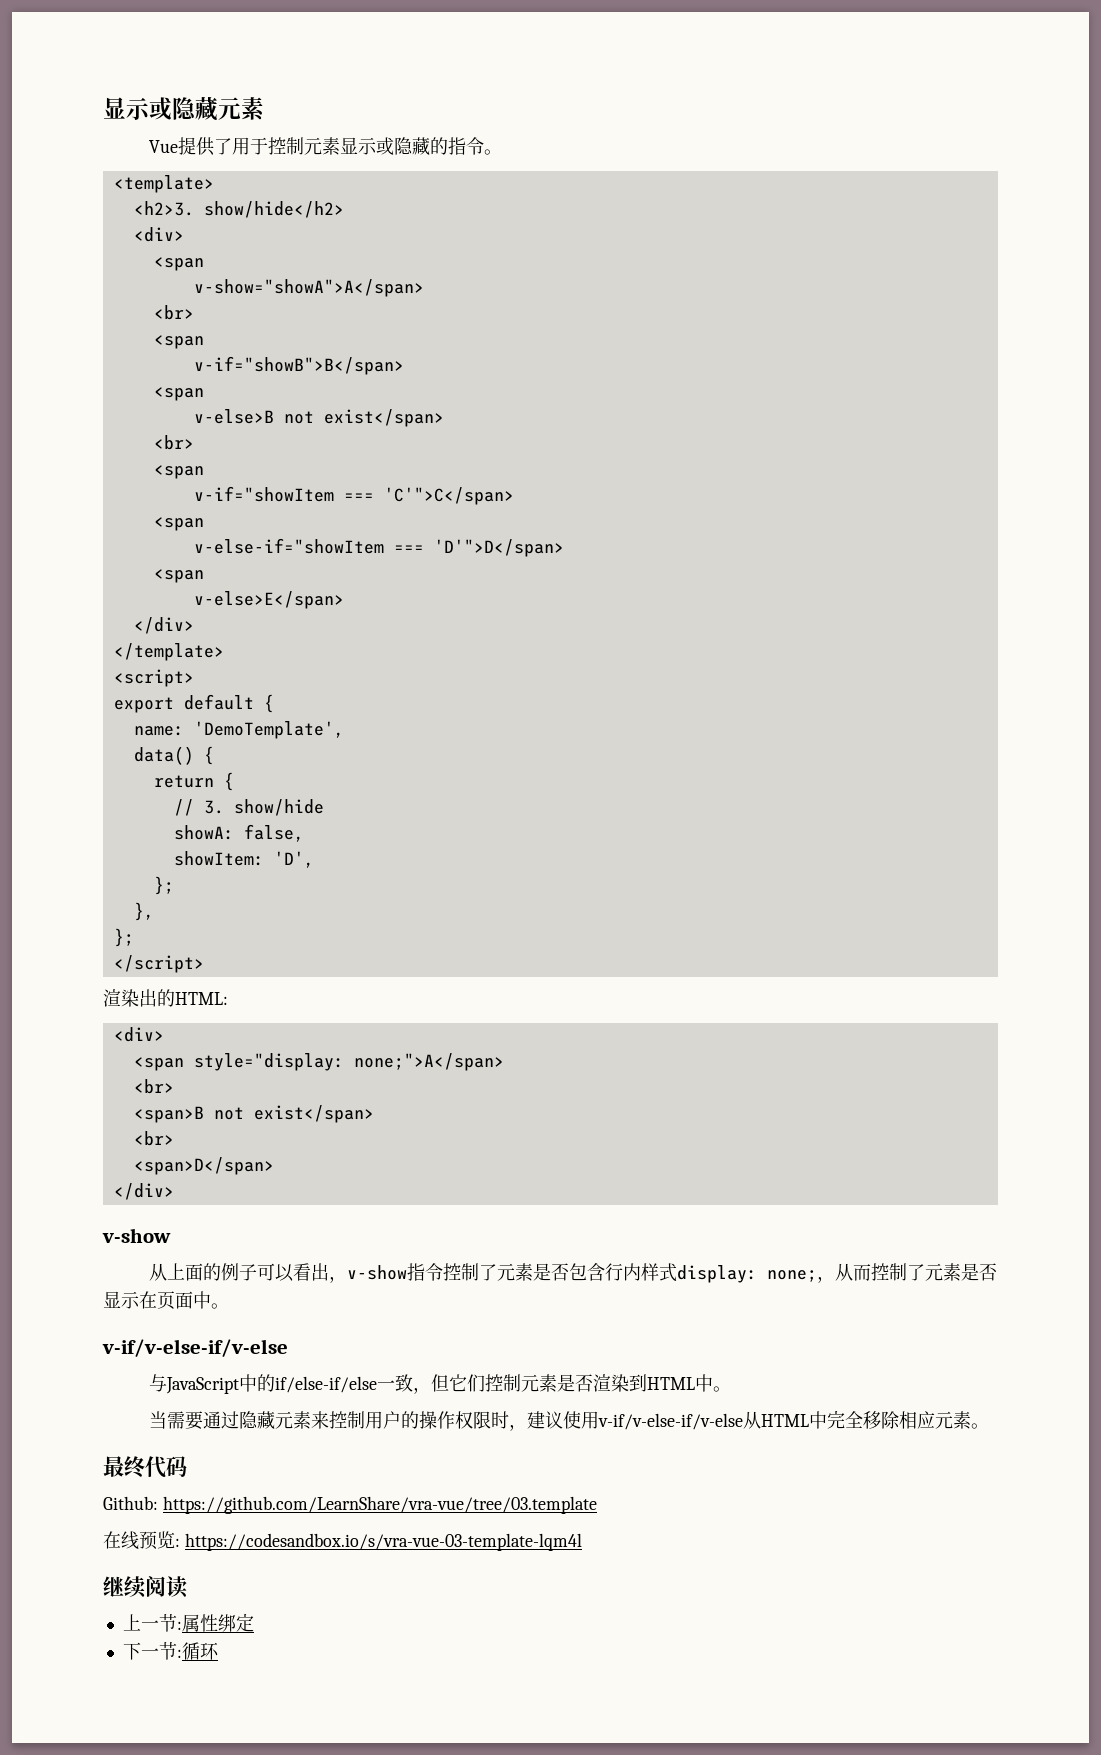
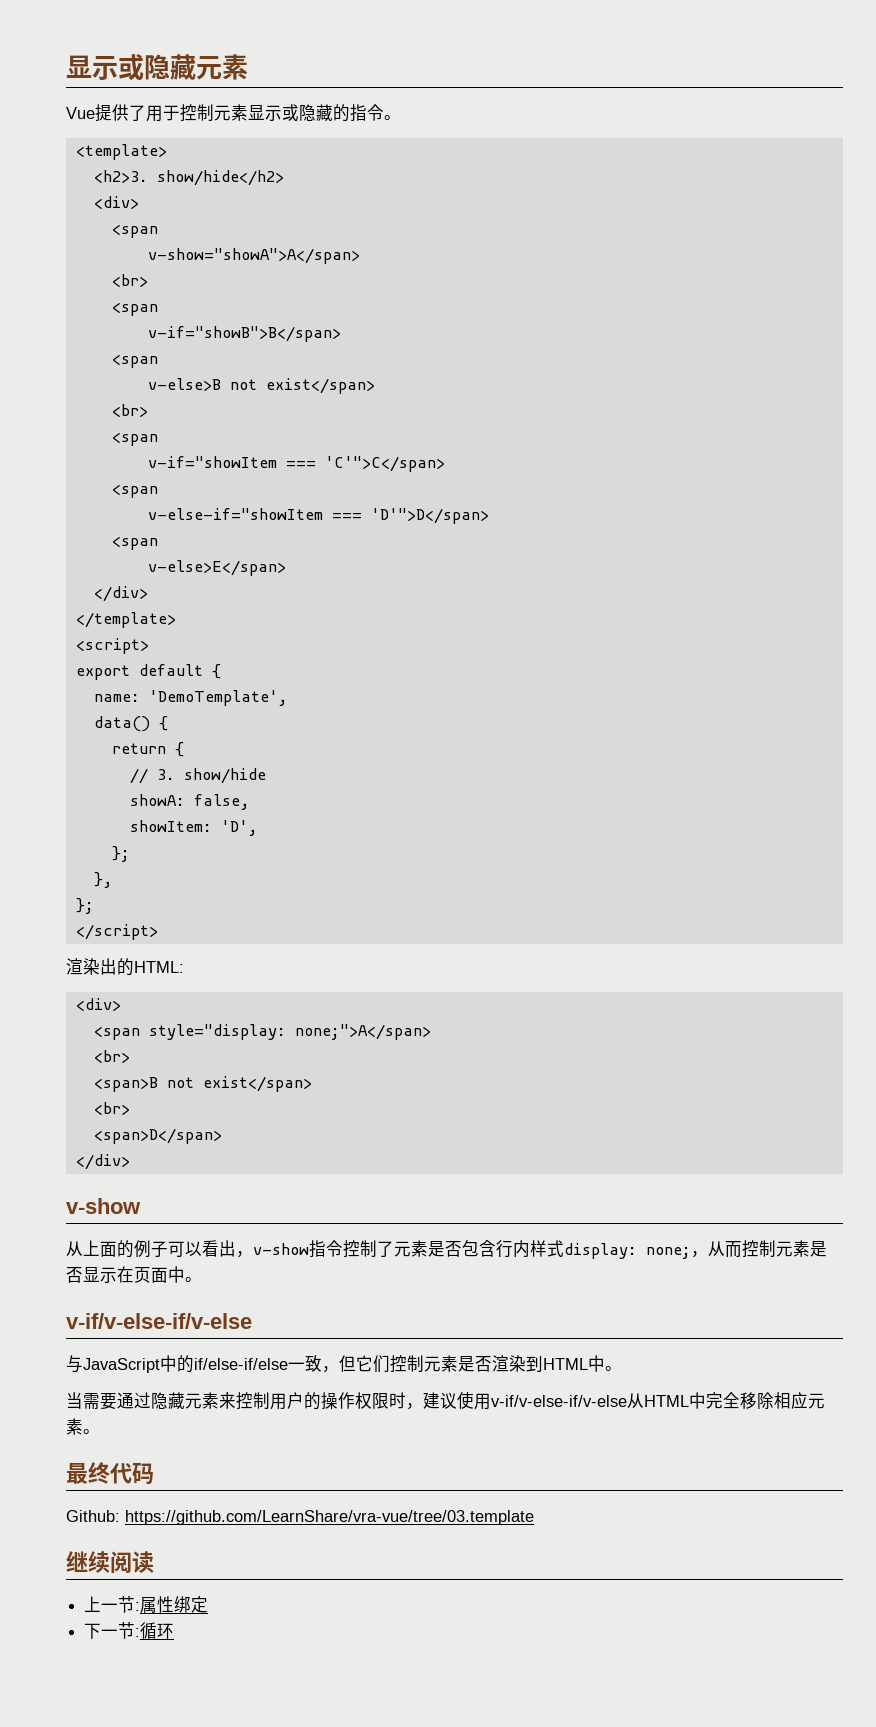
[906,1264,925,1281] 了 -> (776, 1248) none
[103,1531,582,1551] // 在线预览: https://codesandbox.io/s/vra-vue-03-template-lqm4l -> (534, 1517) none

